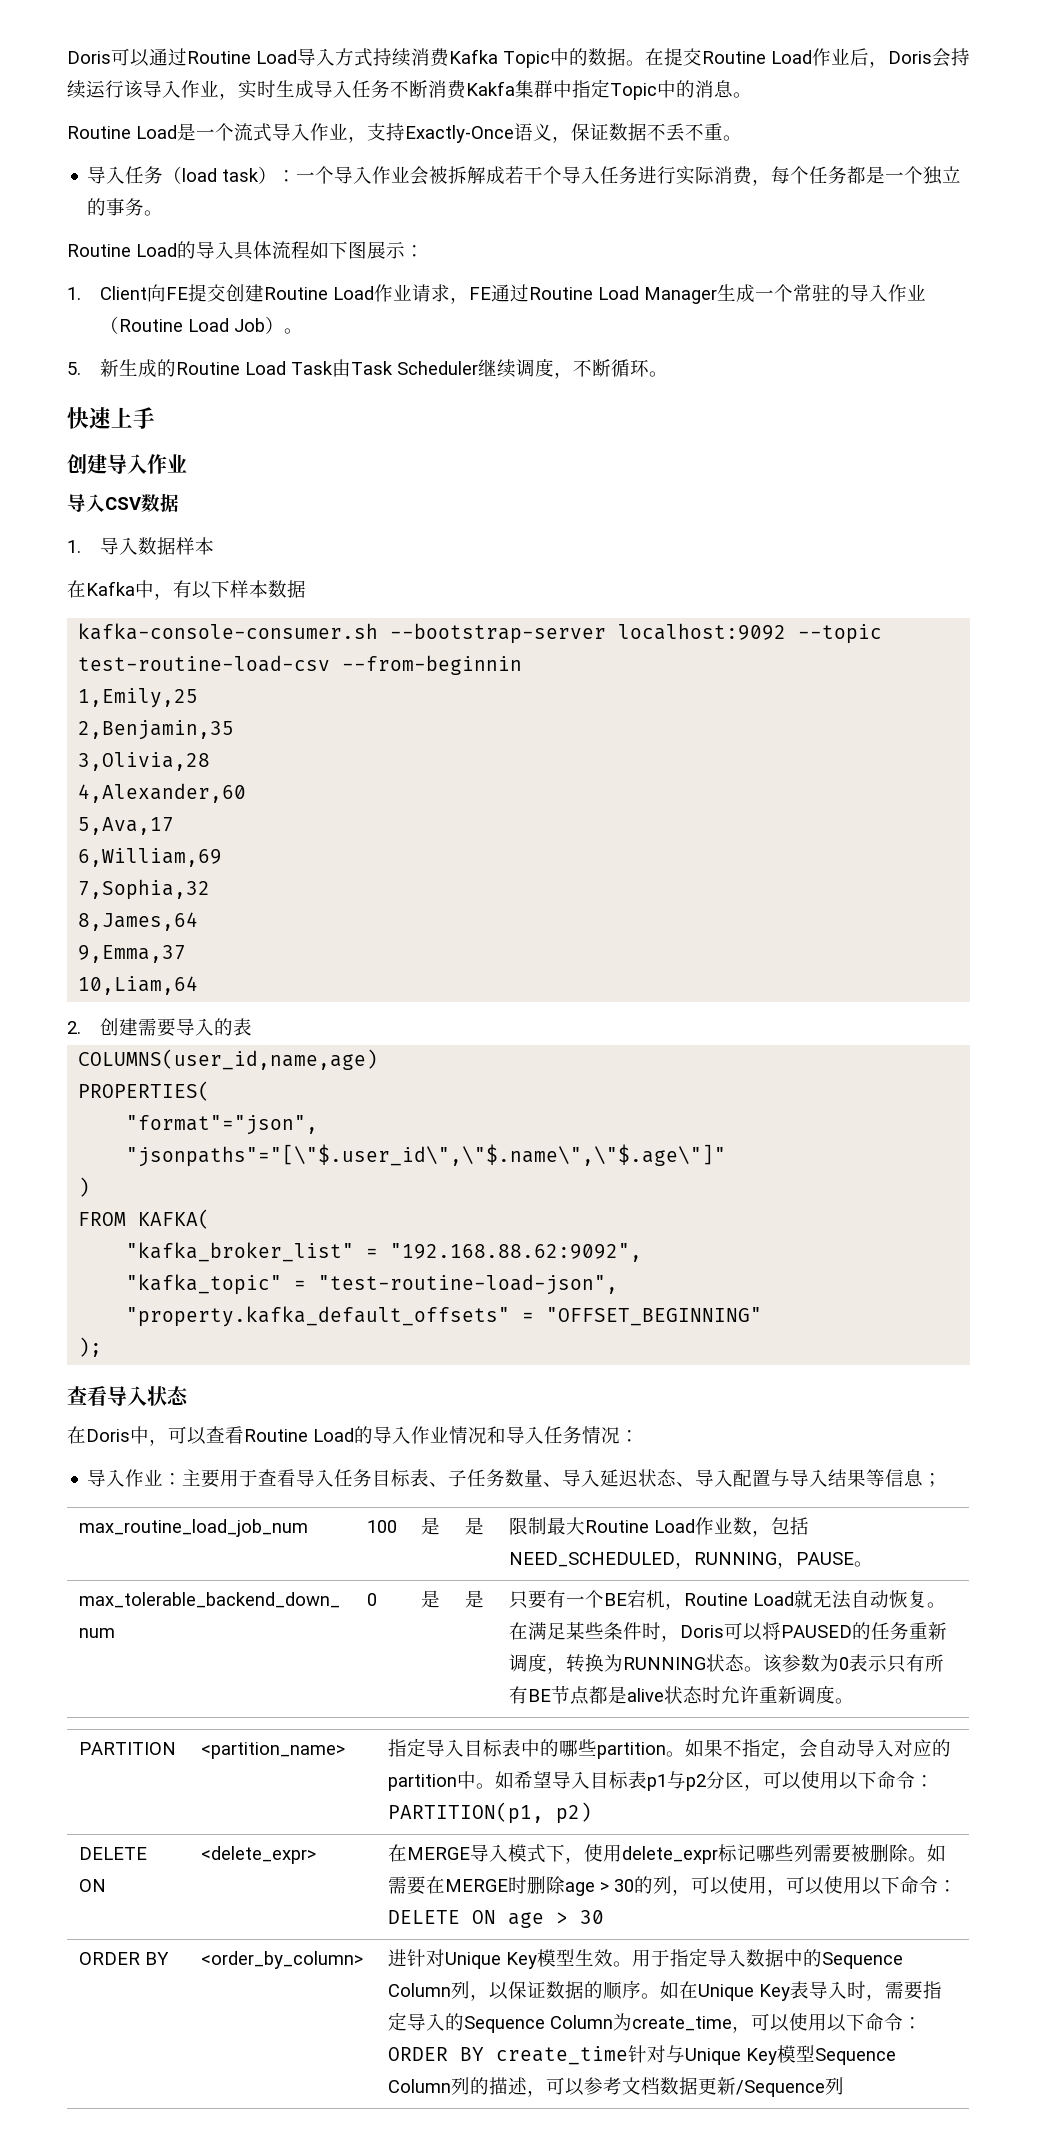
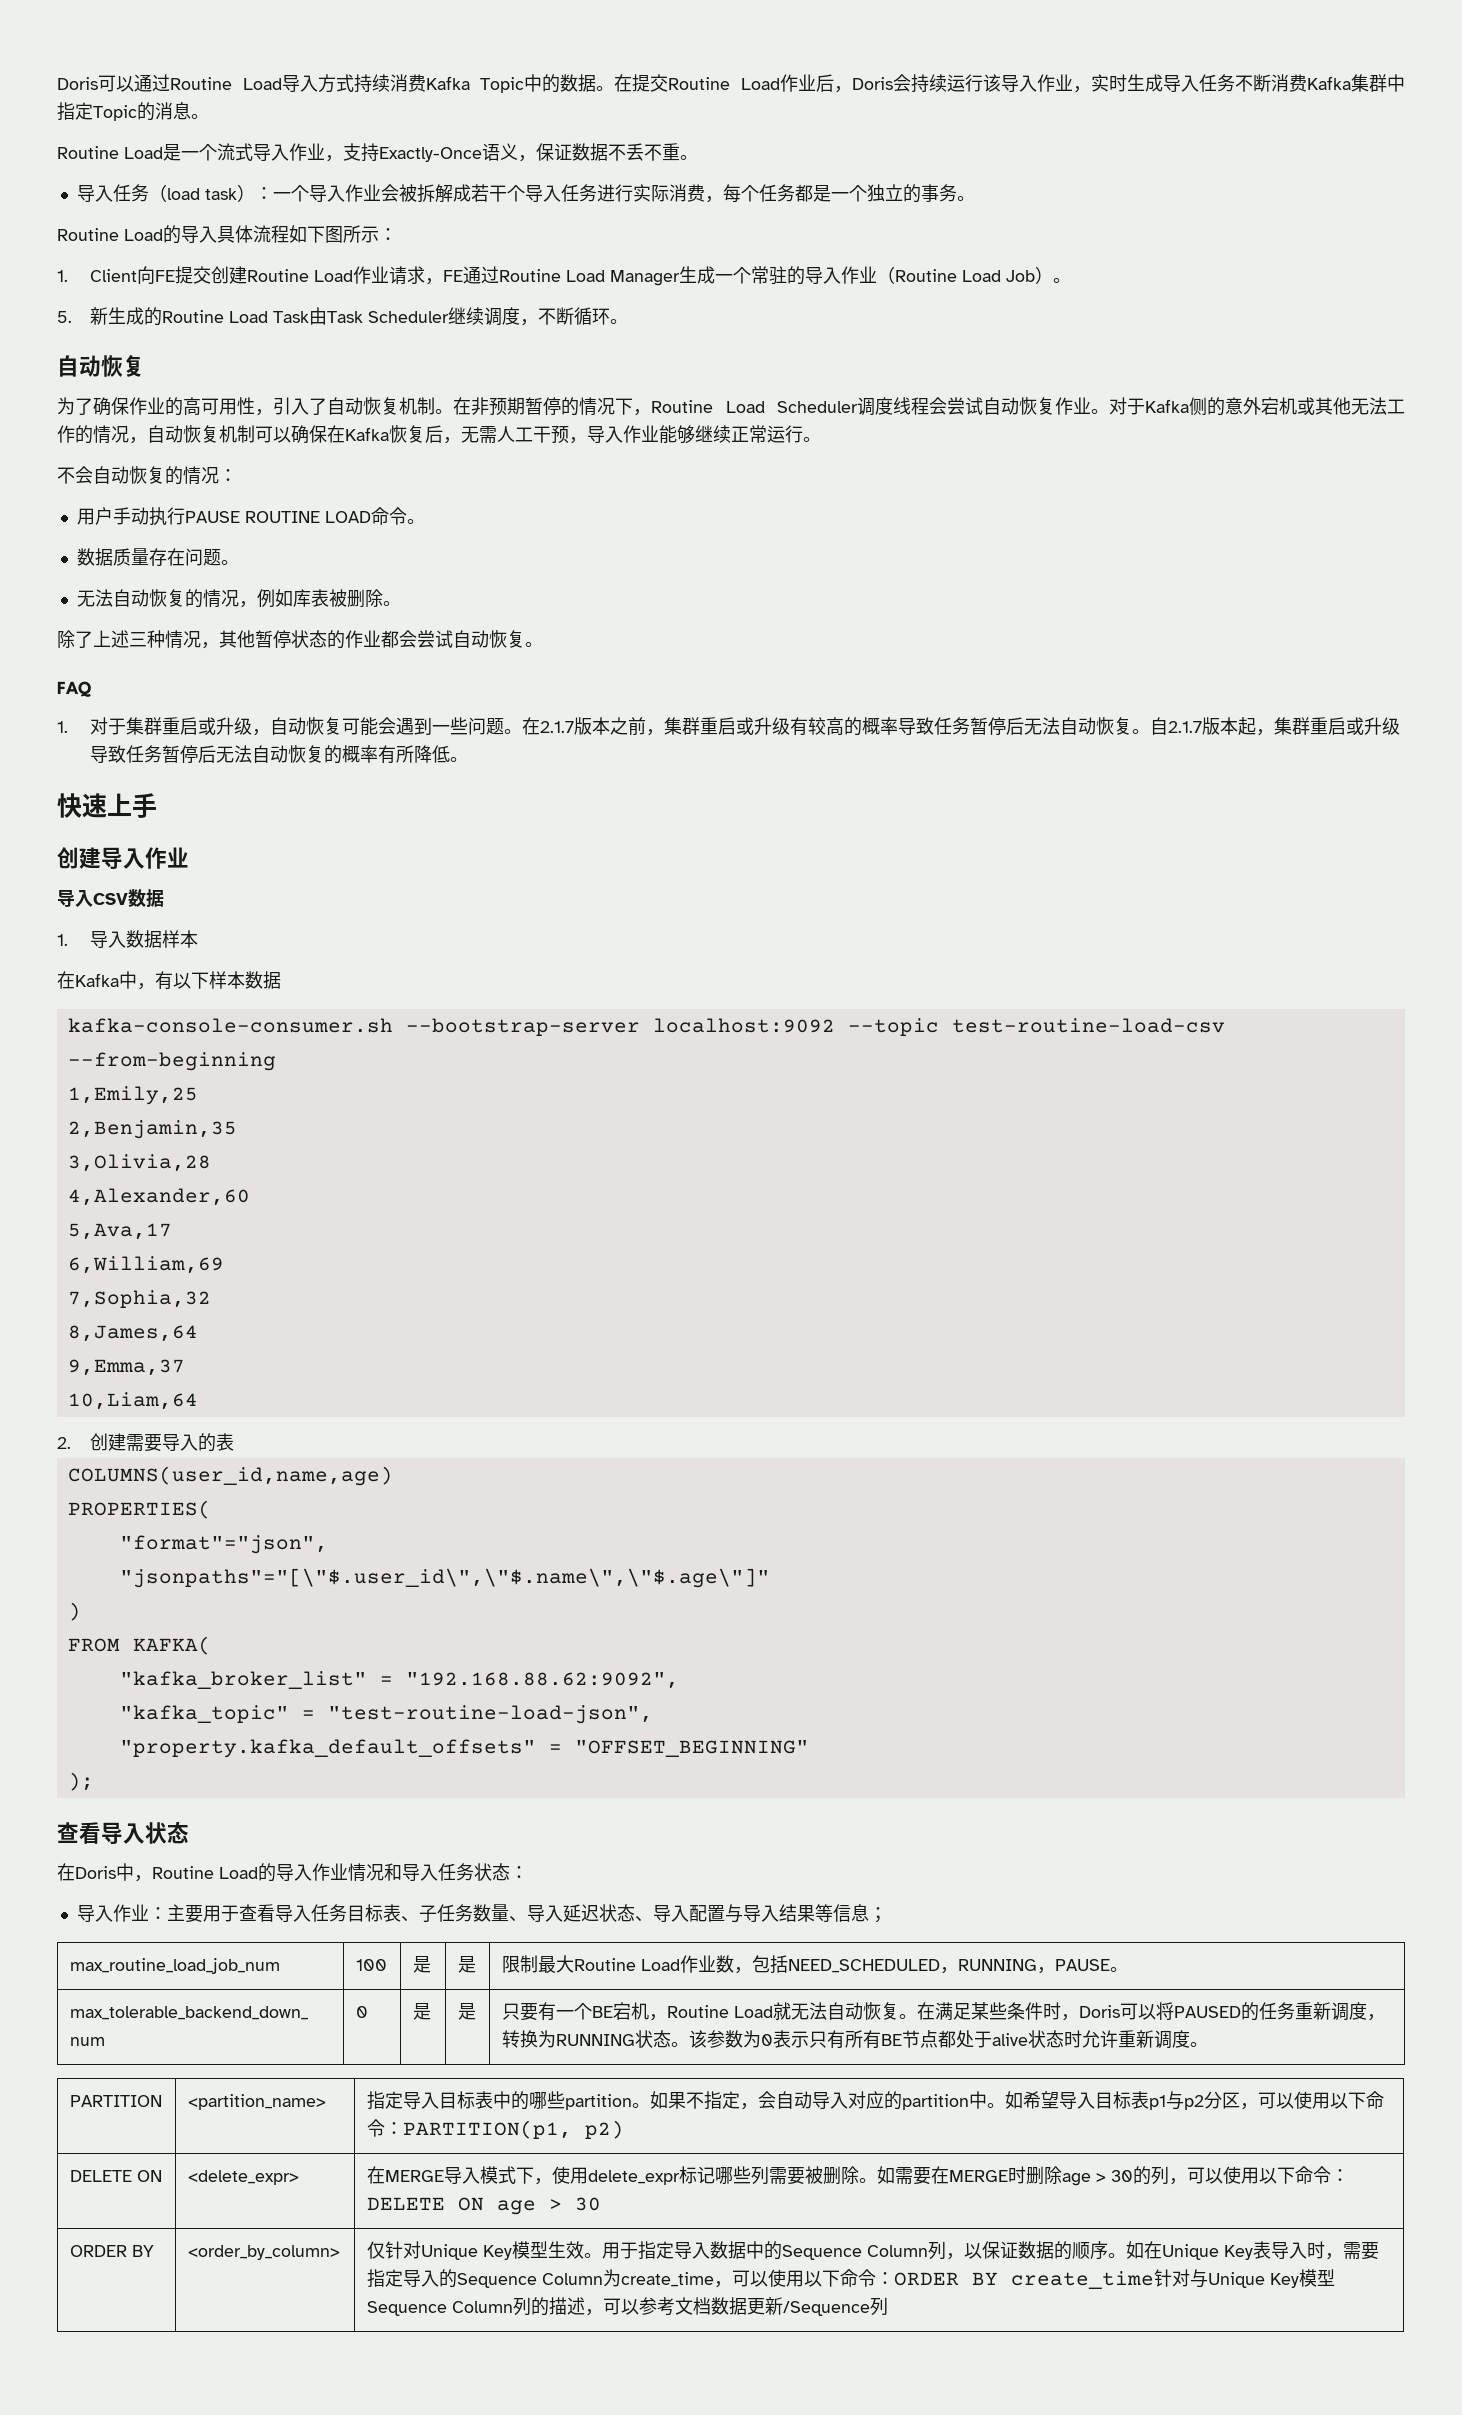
[466,81,515,96] Kakfa -> [1307,76,1351,90] Kafka
[657,80,676,98] 中 -> (137, 113) none
[367,241,386,259] 展 -> [343,225,361,243] 所
(668, 374) none -> [57,355,145,377] [57,397,1405,416] [57,425,821,444] [57,466,237,485] [76,507,425,526] [76,548,239,566] [76,589,401,608] [57,630,543,649] [57,681,92,697] [57,717,1400,736] [89,745,468,764] // 自动恢复 // 为了确保作业的高可用性，引入了自动恢复机制。在非预期暂停的情况下，Routine Load Scheduler调度线程会尝试自动恢复作业。对于Kafka侧的意外宕机或其他无法工作的情况，自动恢复机制可以确保在Kafka恢复后，无需人工干预，导入作业能够继续正常运行。 // 不会自动恢复的情况： // 用户手动执行PAUSE ROUTINE LOAD命令。 // 数据质量存在问题。 // 无法自动恢复的情况，例如库表被删除。 // 除了上述三种情况，其他暂停状态的作业都会尝试自动恢复。 // FAQ // 1.对于集群重启或升级，自动恢复可能会遇到一些问题。在2.1.7版本之前，集群重启或升级有较高的概率导致任务暂停后无法自动恢复。自2.1.7版本起，集群重启或升级导致任务暂停后无法自动恢复的概率有所降低。
[342,655,523,675] --from-beginnin -> [67,1052,276,1071] --from-beginning
[168,1426,244,1445] 可以查看 -> (152, 1878) none
[582,1426,620,1444] 情况 -> [474,1863,510,1881] 状态
[607,1686,627,1704] 是 -> [955,2030,992,2048] 处于
[766,1876,862,1896] ，可以使用 -> (1259, 2175) none
[387,1949,407,1967] 进 -> [366,2241,385,2259] 仅

